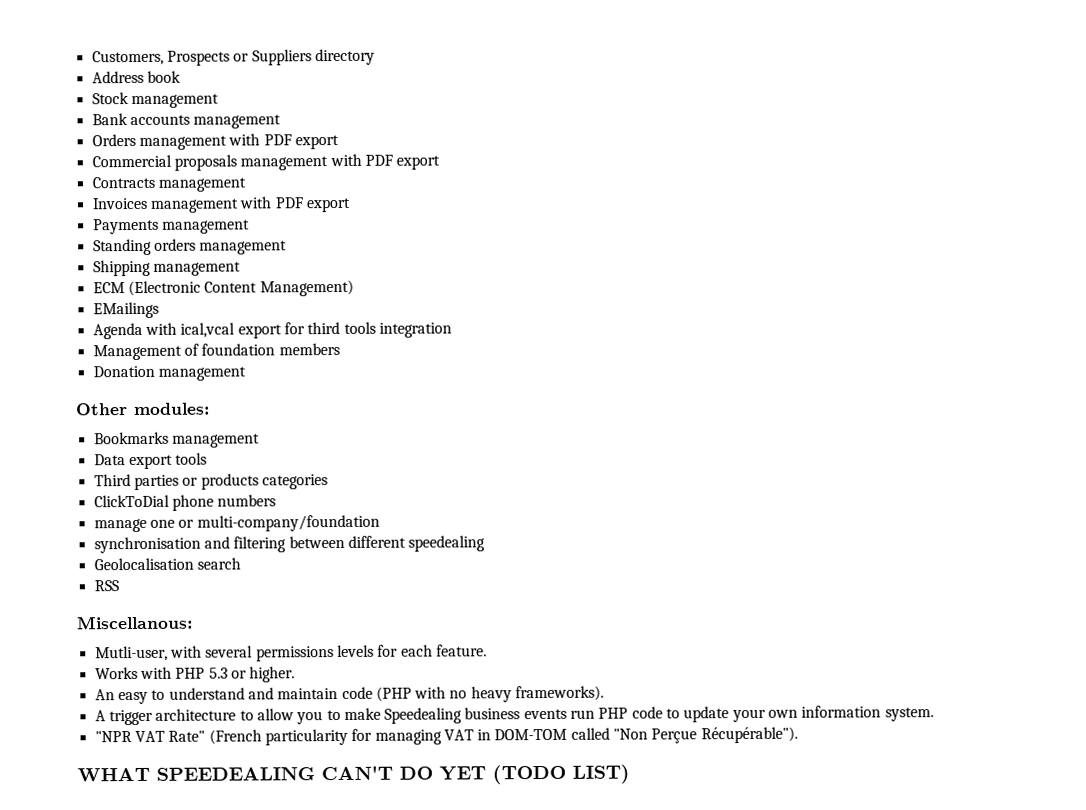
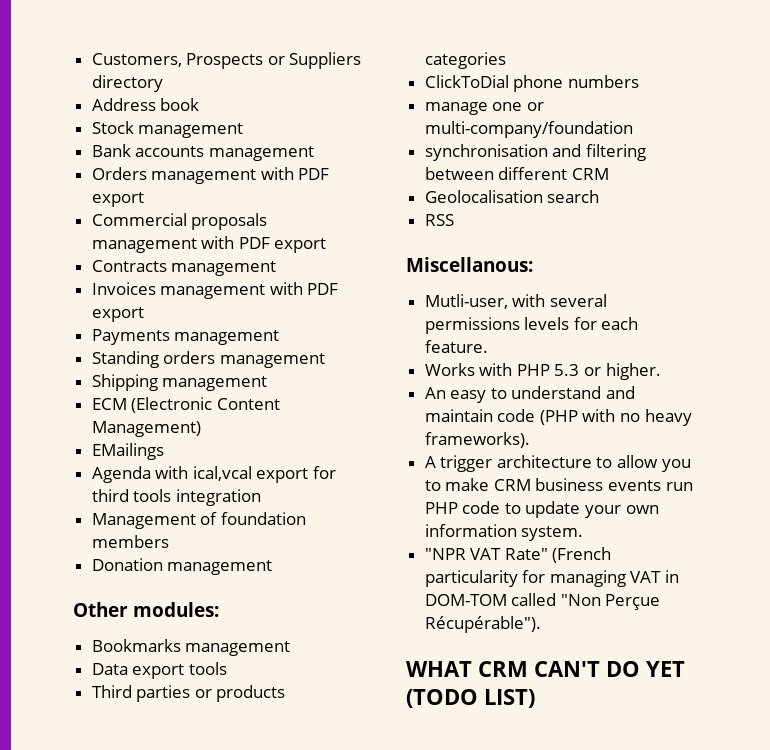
[408,535,486,552] speedealing -> [571,168,609,180] CRM
[384,707,463,724] Speedealing -> [493,479,531,491] CRM
[156,767,315,781] SPEEDEALING -> [477,661,528,677] CRM

